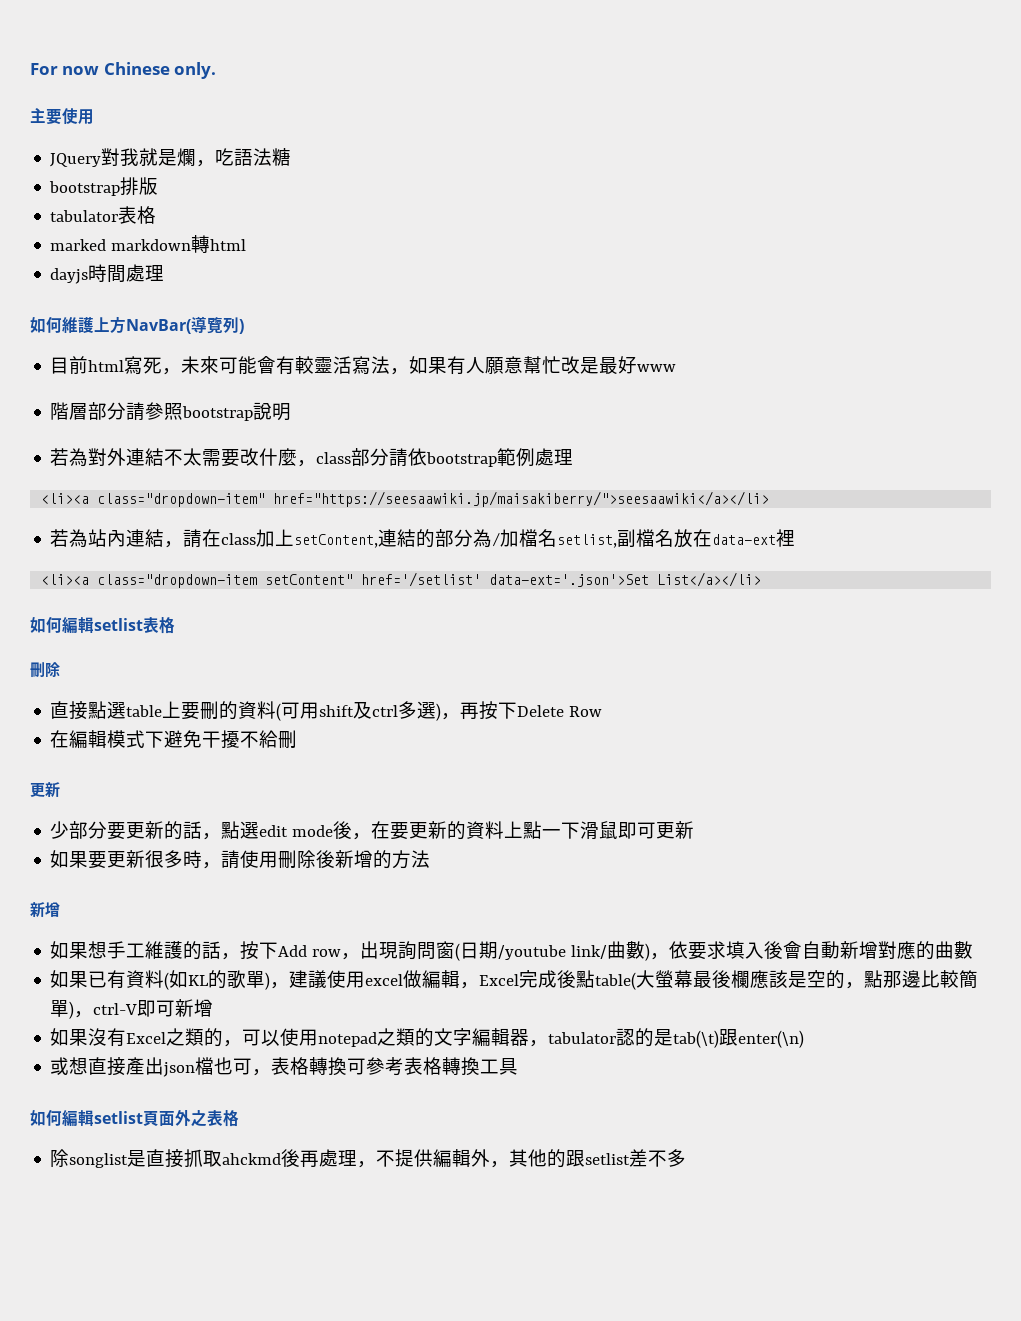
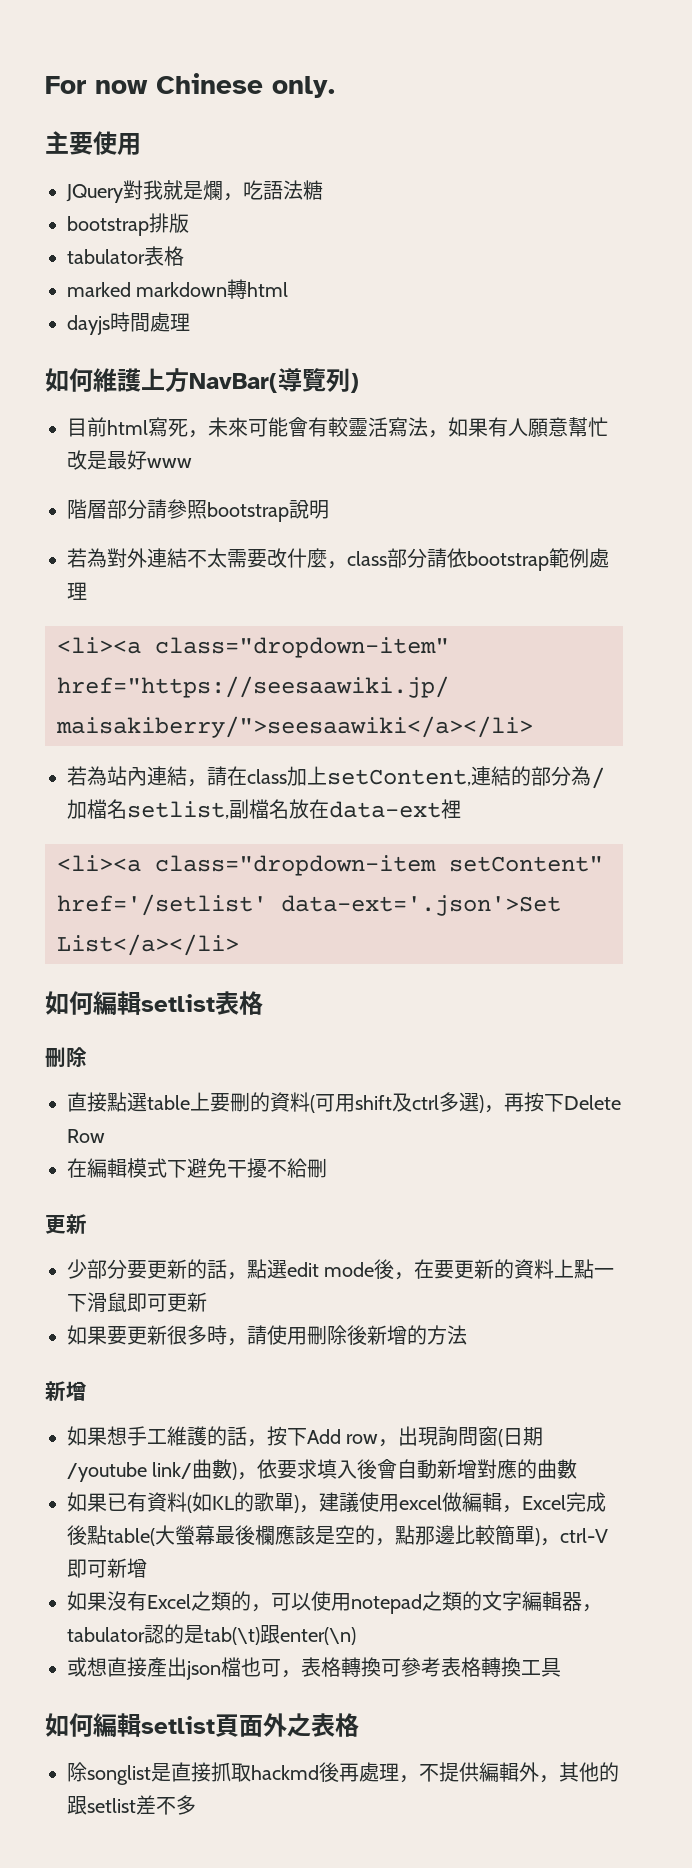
[222,1153,282,1165] ahckmd -> [251,1765,319,1780] hackmd

